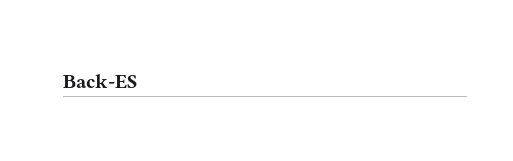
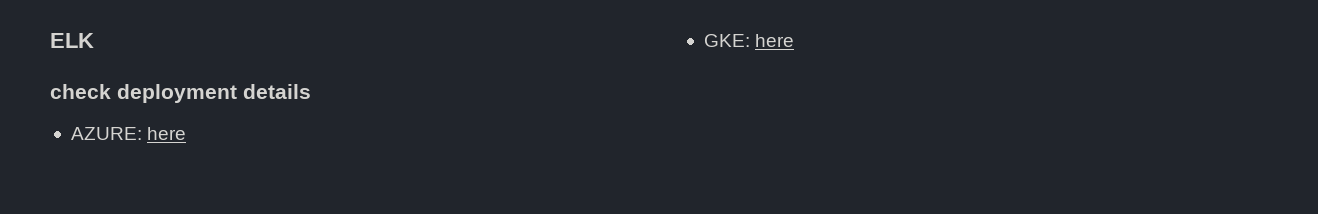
[63,74,137,89] Back-ES -> [50,33,94,48] [50,84,311,103] [70,127,187,140] [703,34,795,47] ELK // check deployment details // AZURE: here // GKE: here

